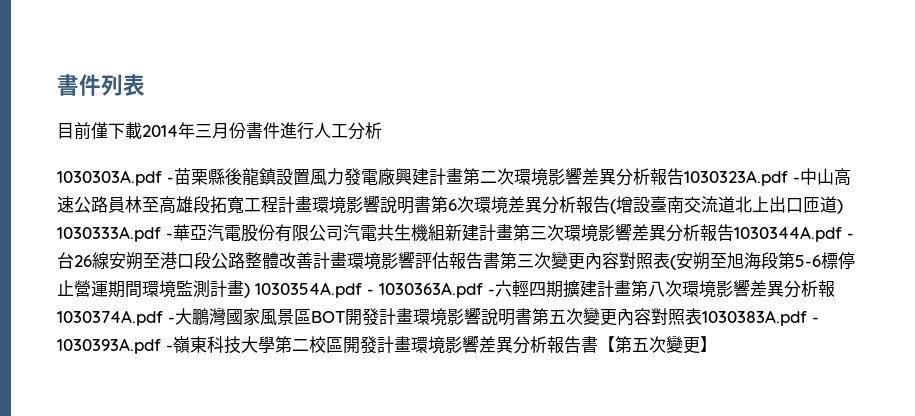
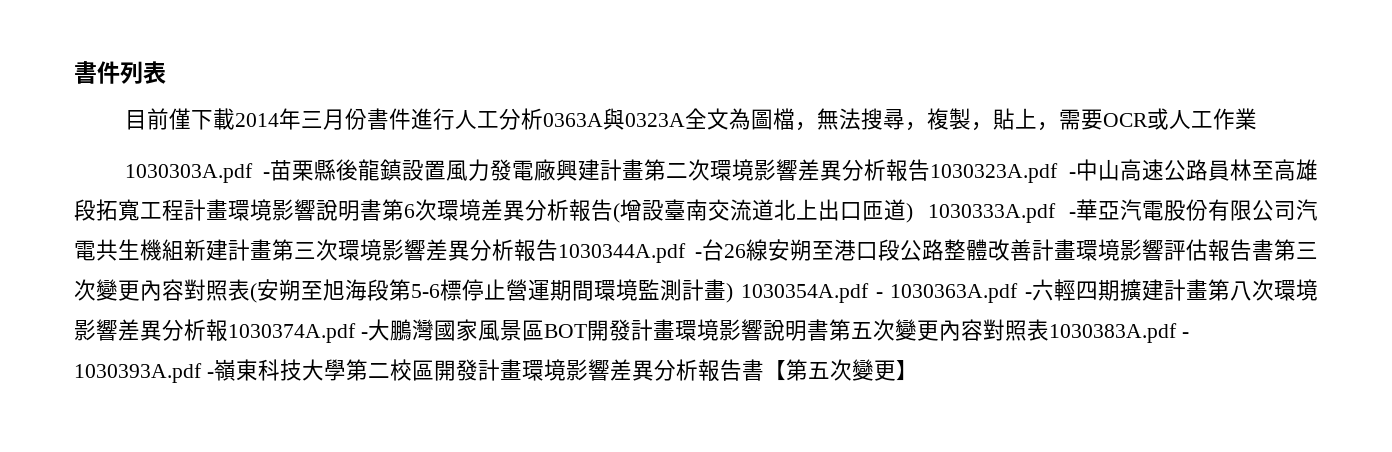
(382, 130) none -> [542,108,1257,131] 0363A與0323A全文為圖檔，無法搜尋，複製，貼上，需要OCR或人工作業

